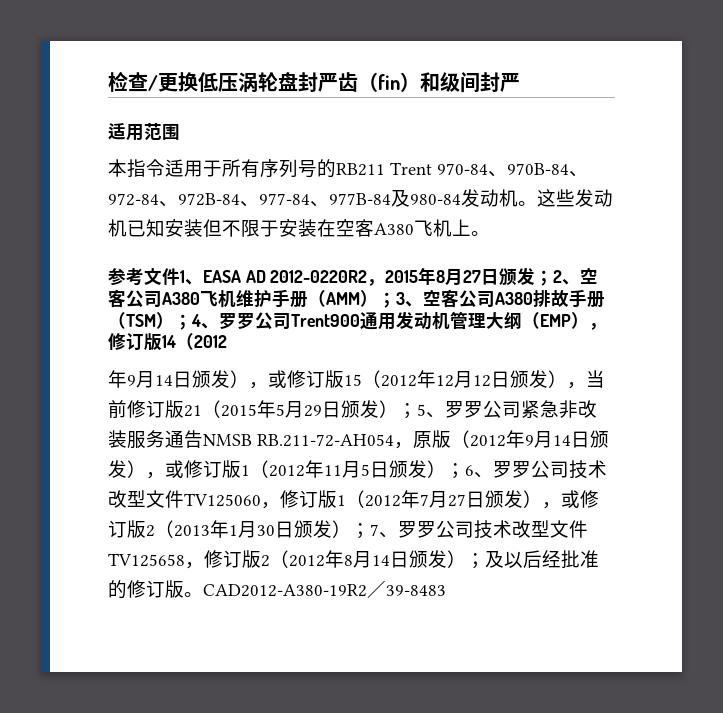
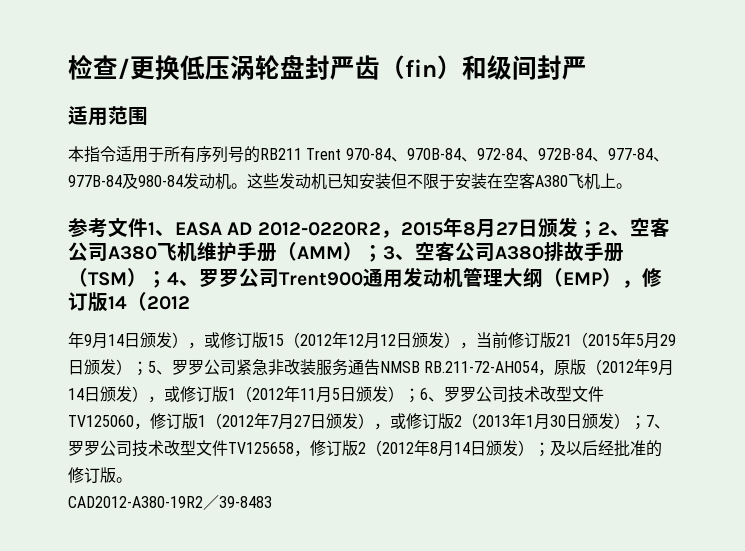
(203, 594) none -> (132, 480) //

